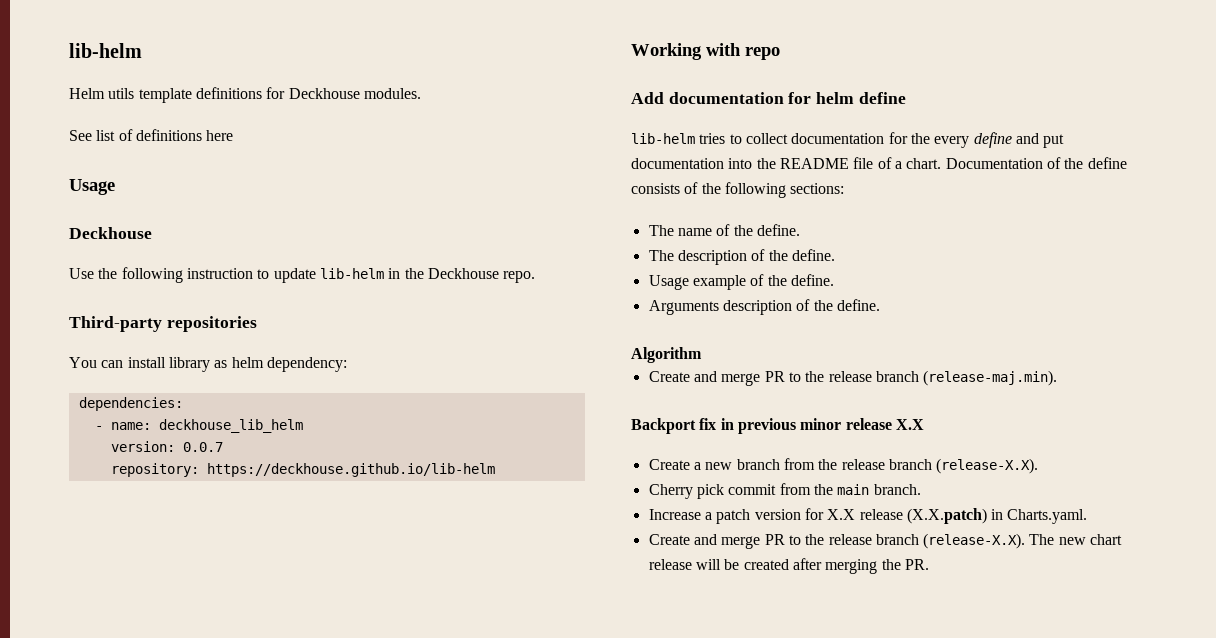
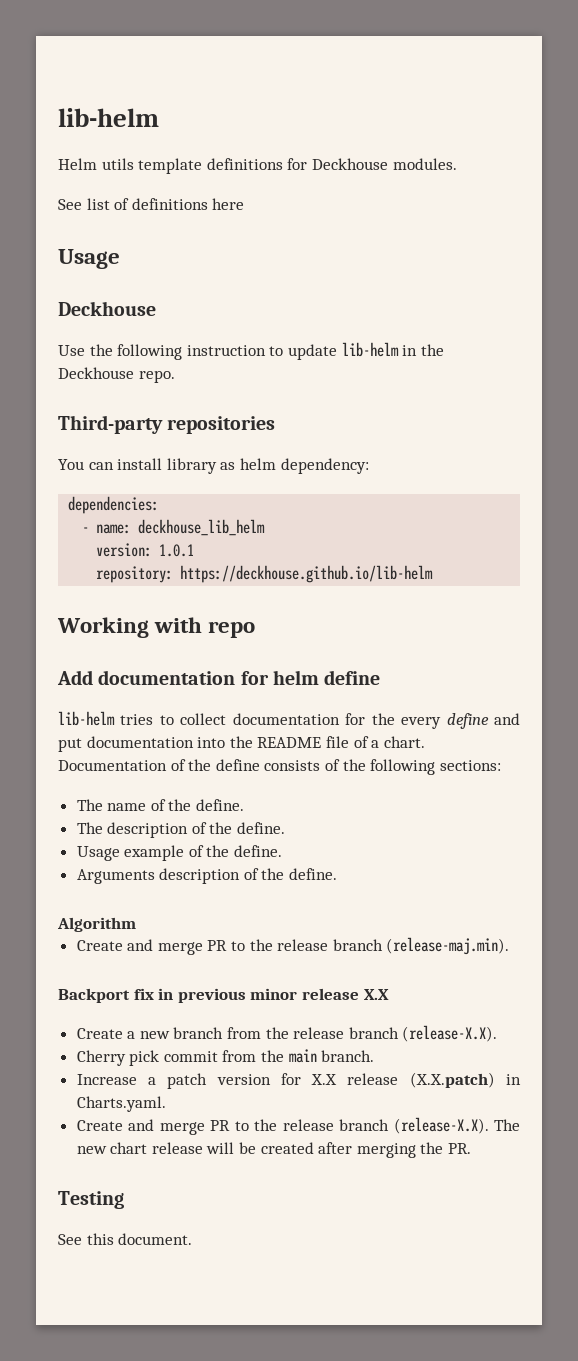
[182,442,223,452] 0.0.7 -> [159,544,195,557] 1.0.1
(929, 564) none -> [58,1191,124,1209] [58,1233,193,1245] // Testing // See this document.

